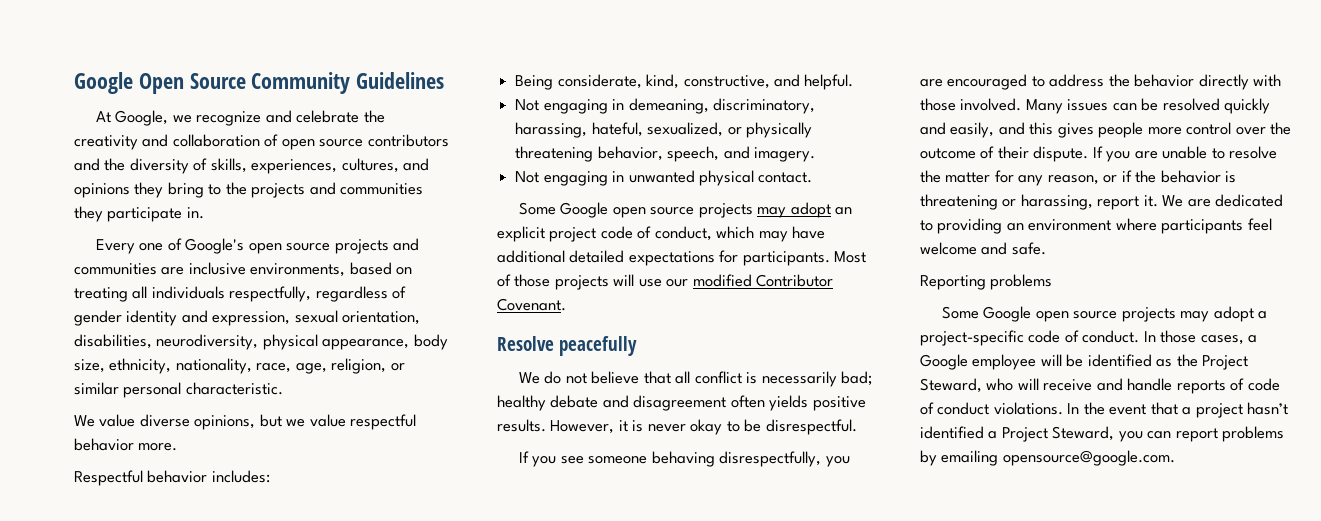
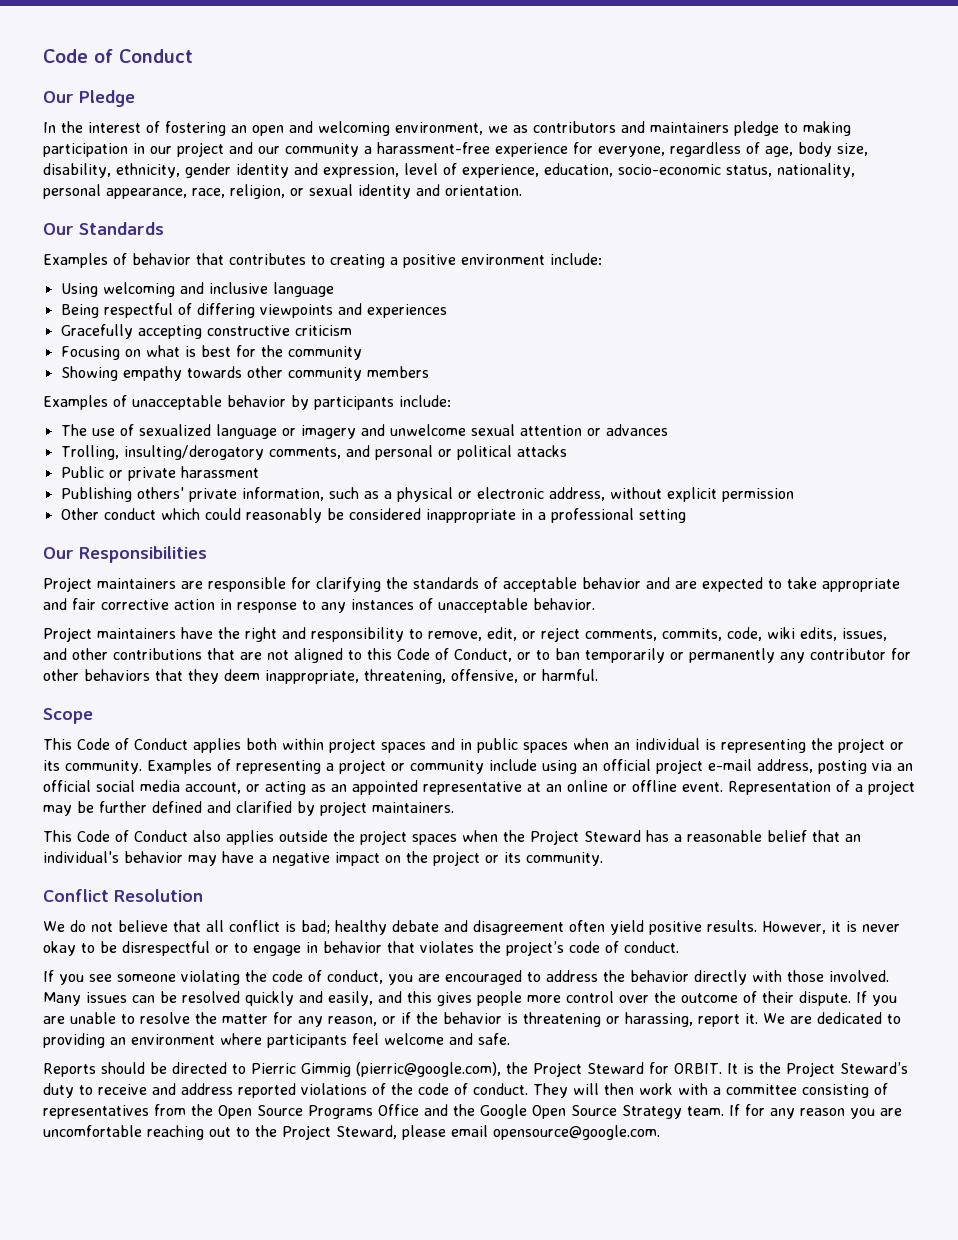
[74,72,445,94] [95,110,385,126] [74,134,449,150] [74,158,430,174] [74,182,424,198] [74,206,204,222] [95,238,420,254] [74,262,413,277] [74,286,407,302] [74,310,421,326] [74,334,448,350] [74,358,405,374] [74,382,283,398] [74,414,417,430] [74,438,178,451] [74,470,270,486] [515,74,854,90] [515,98,815,114] [515,122,812,138] [515,146,815,162] [515,170,813,186] [518,202,853,218] [497,226,826,242] [497,250,867,266] [497,274,834,290] [497,298,566,311] [497,336,638,356] Google Open Source Community Guidelines // At Google, we recognize and celebrate the creativity and collaboration of open source contributors and the diversity of skills, experiences, cultures, and opinions they bring to the projects and communities they participate in. // Every one of Google's open source projects and communities are inclusive environments, based on treating all individuals respectfully, regardless of gender identity and expression, sexual orientation, disabilities, neurodiversity, physical appearance, body size, ethnicity, nationality, race, age, religion, or similar personal characteristic. // We value diverse opinions, but we value respectful behavior more. // Respectful behavior includes: // Being considerate, kind, constructive, and helpful. // Not engaging in demeaning, discriminatory, harassing, hateful, sexualized, or physically threatening behavior, speech, and imagery. // Not engaging in unwanted physical contact. // Some Google open source projects may adopt an explicit project code of conduct, which may have additional detailed expectations for participants. Most of those projects will use our modified Contributor Covenant. // Resolve peacefully -> [43,49,193,63] [43,90,135,107] [43,121,851,136] [43,142,868,157] [43,163,855,178] [43,184,522,199] [43,222,164,235] [43,253,602,268] [60,282,334,297] [60,303,447,318] [60,324,352,339] [60,345,362,360] [60,366,429,381] [43,395,451,410] [60,424,668,439] [60,445,567,460] [60,466,259,481] [60,487,794,502] [60,508,686,523] [43,546,207,563] [43,577,900,592] [43,598,595,613] [43,627,887,642] [43,648,911,663] [43,669,598,684] [43,708,93,724] [43,738,904,753] [43,759,913,774] [43,780,915,795] [43,801,454,816] [43,830,861,845] [43,851,603,866] [43,889,203,902] Code of Conduct // Our Pledge // In the interest of fostering an open and welcoming environment, we as contributors and maintainers pledge to making participation in our project and our community a harassment-free experience for everyone, regardless of age, body size, disability, ethnicity, gender identity and expression, level of experience, education, socio-economic status, nationality, personal appearance, race, religion, or sexual identity and orientation. // Our Standards // Examples of behavior that contributes to creating a positive environment include: // Using welcoming and inclusive language // Being respectful of differing viewpoints and experiences // Gracefully accepting constructive criticism // Focusing on what is best for the community // Showing empathy towards other community members // Examples of unacceptable behavior by participants include: // The use of sexualized language or imagery and unwelcome sexual attention or advances // Trolling, insulting/derogatory comments, and personal or political attacks // Public or private harassment // Publishing others' private information, such as a physical or electronic address, without explicit permission // Other conduct which could reasonably be considered inappropriate in a professional setting // Our Responsibilities // Project maintainers are responsible for clarifying the standards of acceptable behavior and are expected to take appropriate and fair corrective action in response to any instances of unacceptable behavior. // Project maintainers have the right and responsibility to remove, edit, or reject comments, commits, code, wiki edits, issues, and other contributions that are not aligned to this Code of Conduct, or to ban temporarily or permanently any contributor for other behaviors that they deem inappropriate, threatening, offensive, or harmful. // Scope // This Code of Conduct applies both within project spaces and in public spaces when an individual is representing the project or its community. Examples of representing a project or community include using an official project e-mail address, posting via an official social media account, or acting as an appointed representative at an online or offline event. Representation of a project may be further defined and clarified by project maintainers. // This Code of Conduct also applies outside the project spaces when the Project Steward has a reasonable belief that an individual's behavior may have a negative impact on the project or its community. // Conflict Resolution
[761,371,837,387] necessarily -> (296, 926) none
[769,395,809,411] yields -> [610,920,644,935] yield
[765,419,857,435] disrespectful. -> [122,941,679,956] disrespectful or to engage in behavior that violates the project’s code of conduct.
[651,451,822,467] behaving disrespectfully, -> [181,970,383,985] violating the code of conduct,
[920,274,1053,290] [941,306,1268,322] [920,330,1258,346] [920,354,1249,370] [920,378,1280,394] [920,402,1289,418] [920,426,1285,442] [920,450,999,466] Reporting problems // Some Google open source projects may adopt a project-specific code of conduct. In those cases, a Google employee will be identified as the Project Steward, who will receive and handle reports of code of conduct violations. In the event that a project hasn’t identified a Project Steward, you can report problems by emailing -> [43,1062,908,1077] [43,1083,888,1098] [43,1104,902,1119] [43,1125,488,1140] Reports should be directed to Pierric Gimmig (pierric@google.com), the Project Steward for ORBIT. It is the Project Steward’s duty to receive and address reported violations of the code of conduct. They will then work with a committee consisting of representatives from the Open Source Programs Office and the Google Open Source Strategy team. If for any reason you are uncomfortable reaching out to the Project Steward, please email

